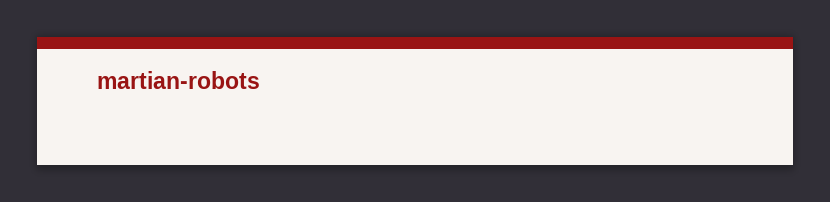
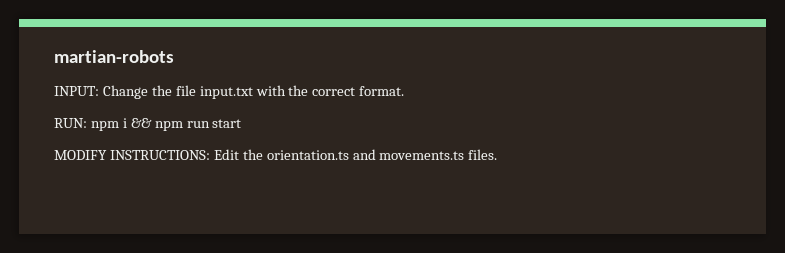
(260, 80) none -> [54,85,405,99] [54,118,242,131] [54,149,498,160] // INPUT: Change the file input.txt with the correct format. // RUN: npm i && npm run start // MODIFY INSTRUCTIONS: Edit the orientation.ts and movements.ts files.

